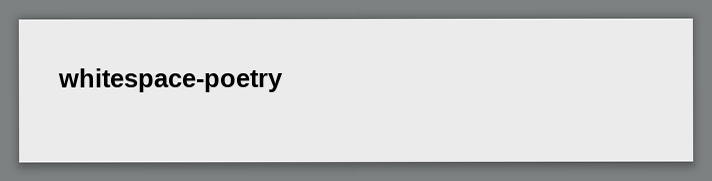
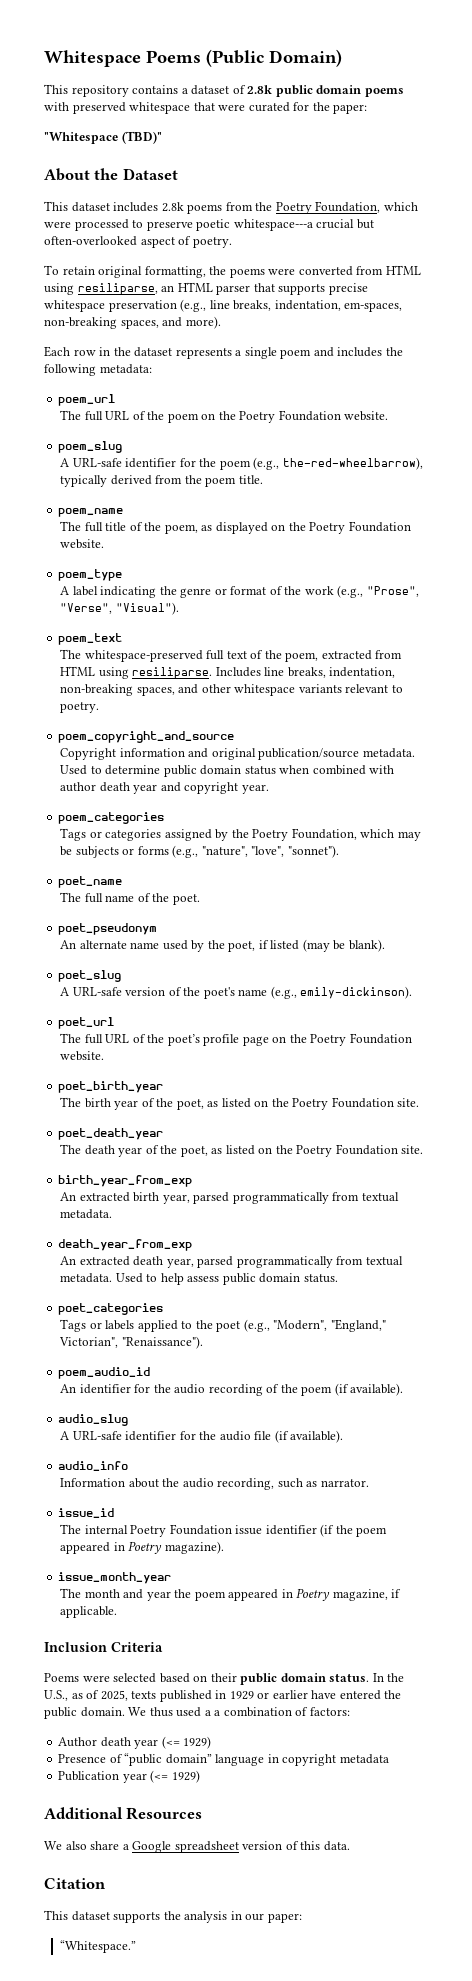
[57,68,284,93] whitespace-poetry -> [44,49,342,67] [44,84,404,97] [44,102,368,114] [44,131,162,144] [44,168,178,181] [44,201,418,214] [44,219,374,231] [44,236,232,248] [44,265,421,278] [44,282,368,295] [44,299,403,312] [44,316,221,329] [44,346,403,359] [44,364,152,376] [58,394,116,406] [59,410,389,423] [58,441,123,453] [59,457,423,470] [59,475,263,487] [58,508,124,517] [59,521,411,534] [59,539,104,549] [58,569,123,581] [59,585,419,598] [59,602,179,615] [58,633,123,645] [59,649,403,662] [59,666,396,679] [59,684,403,696] [59,702,99,713] [58,731,235,743] [59,748,415,760] [59,765,395,777] [59,782,269,794] [58,812,165,824] [59,828,421,841] [59,845,339,858] [58,876,123,888] [59,892,200,905] [58,923,158,935] [59,939,385,952] [58,970,122,982] [59,986,413,999] [58,1017,115,1029] [59,1033,412,1046] [59,1051,104,1061] [58,1081,164,1093] [59,1097,420,1110] [58,1128,164,1140] [59,1144,424,1157] [58,1175,193,1187] [59,1192,399,1204] [59,1209,112,1219] [58,1239,193,1251] [59,1256,403,1268] [59,1273,338,1285] [58,1303,164,1315] [59,1319,386,1332] [58,1336,203,1349] [58,1367,151,1379] [59,1383,404,1396] [58,1414,129,1426] [59,1430,344,1443] [58,1461,129,1471] [59,1478,369,1490] [58,1508,115,1518] [59,1524,388,1537] [59,1541,224,1554] [58,1572,172,1584] [59,1588,402,1601] [59,1606,117,1618] [44,1642,163,1652] [44,1673,405,1685] [44,1690,402,1702] [44,1707,350,1719] [58,1736,212,1749] [58,1753,389,1766] [58,1770,200,1783] [44,1807,203,1820] [44,1841,350,1853] [44,1878,106,1889] [44,1910,302,1923] [59,1940,136,1953] Whitespace Poems (Public Domain) // This repository contains a dataset of 2.8k public domain poems with preserved whitespace that were curated for the paper: // "Whitespace (TBD)" // About the Dataset // This dataset includes 2.8k poems from the Poetry Foundation, which were processed to preserve poetic whitespace---a crucial but often-overlooked aspect of poetry. // To retain original formatting, the poems were converted from HTML using resiliparse, an HTML parser that supports precise whitespace preservation (e.g., line breaks, indentation, em-spaces, non-breaking spaces, and more). // Each row in the dataset represents a single poem and includes the following metadata: // poem_url // The full URL of the poem on the Poetry Foundation website. // poem_slug // A URL-safe identifier for the poem (e.g., the-red-wheelbarrow), typically derived from the poem title. // poem_name // The full title of the poem, as displayed on the Poetry Foundation website. // poem_type // A label indicating the genre or format of the work (e.g., "Prose", "Verse", "Visual"). // poem_text // The whitespace-preserved full text of the poem, extracted from HTML using resiliparse. Includes line breaks, indentation, non-breaking spaces, and other whitespace variants relevant to poetry. // poem_copyright_and_source // Copyright information and original publication/source metadata. Used to determine public domain status when combined with author death year and copyright year. // poem_categories // Tags or categories assigned by the Poetry Foundation, which may be subjects or forms (e.g., "nature", "love", "sonnet"). // poet_name // The full name of the poet. // poet_pseudonym // An alternate name used by the poet, if listed (may be blank). // poet_slug // A URL-safe version of the poet's name (e.g., emily-dickinson). // poet_url // The full URL of the poet’s profile page on the Poetry Foundation website. // poet_birth_year // The birth year of the poet, as listed on the Poetry Foundation site. // poet_death_year // The death year of the poet, as listed on the Poetry Foundation site. // birth_year_from_exp // An extracted birth year, parsed programmatically from textual metadata. // death_year_from_exp // An extracted death year, parsed programmatically from textual metadata. Used to help assess public domain status. // poet_categories // Tags or labels applied to the poet (e.g., "Modern", "England," Victorian", "Renaissance"). // poem_audio_id // An identifier for the audio recording of the poem (if available). // audio_slug // A URL-safe identifier for the audio file (if available). // audio_info // Information about the audio recording, such as narrator. // issue_id // The internal Poetry Foundation issue identifier (if the poem appeared in Poetry magazine). // issue_month_year // The month and year the poem appeared in Poetry magazine, if applicable. // Inclusion Criteria // Poems were selected based on their public domain status. In the U.S., as of 2025, texts published in 1929 or earlier have entered the public domain. We thus used a a combination of factors: // Author death year (<= 1929) // Presence of “public domain” language in copyright metadata // Publication year (<= 1929) // Additional Resources // We also share a Google spreadsheet version of this data. // Citation // This dataset supports the analysis in our paper: // “Whitespace.”

